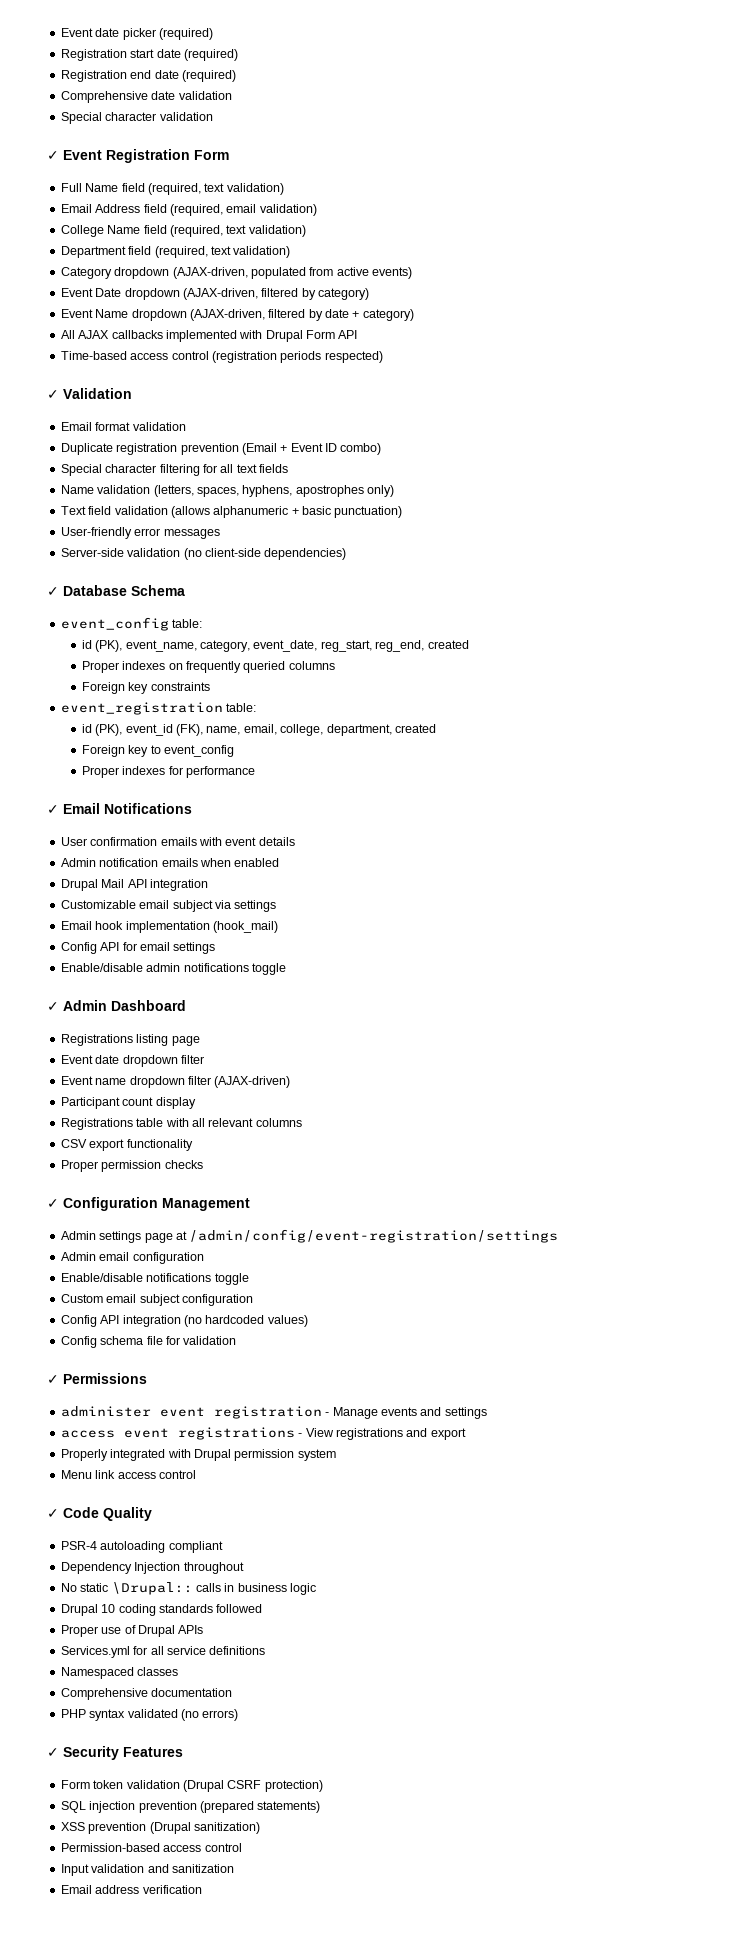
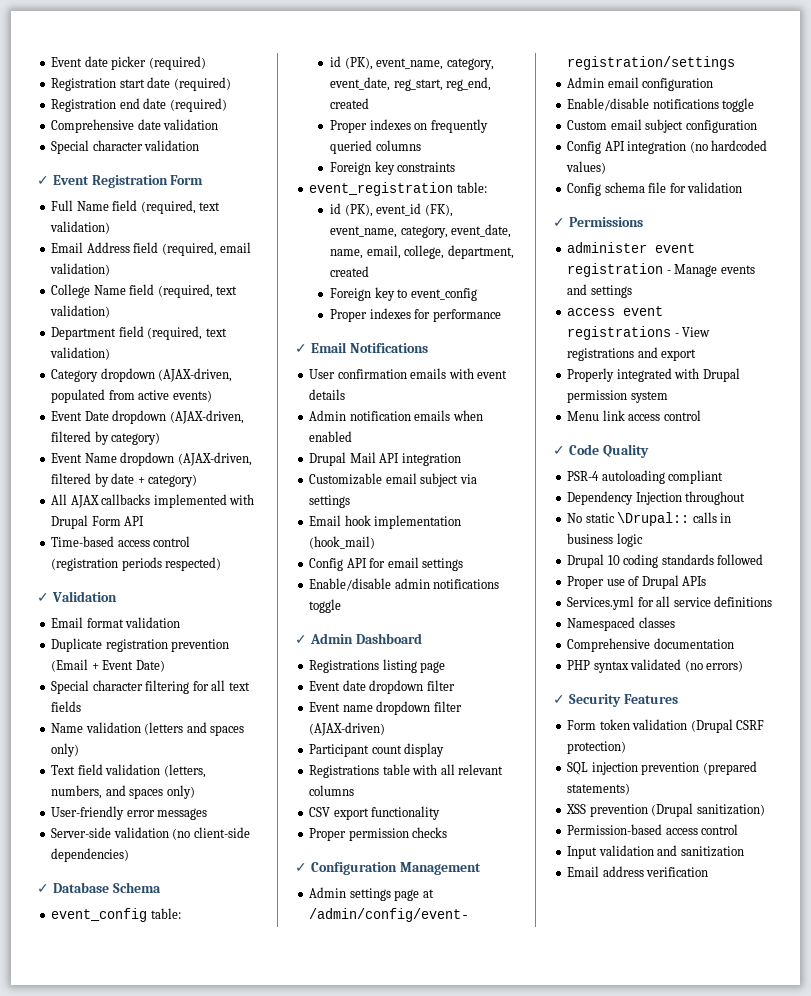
[325,443,382,455] ID combo) -> [135,660,165,672] Date)
[153,485,364,497] (letters, spaces, hyphens, apostrophes -> [144,722,245,736] (letters and spaces
[170,506,403,518] (allows alphanumeric + basic punctuation) -> [163,764,206,778] [51,785,195,799] (letters, numbers, and spaces only)
(204, 730) none -> [330,224,512,238] event_name, category, event_date,

